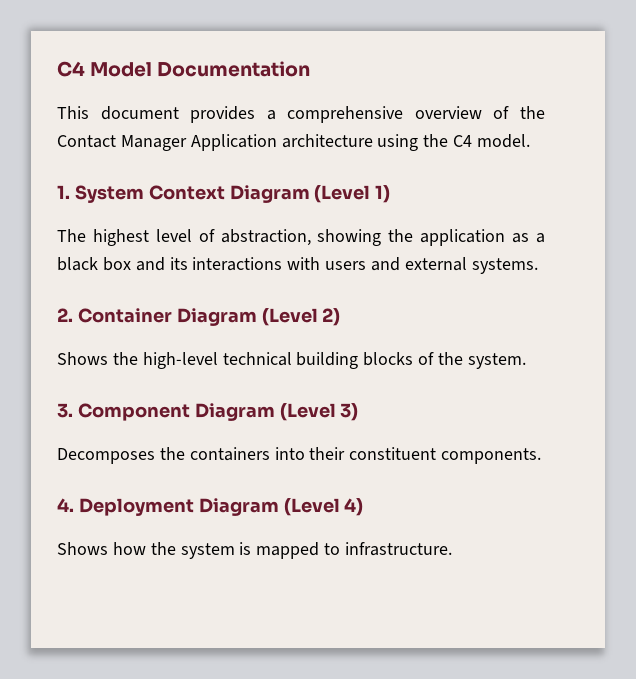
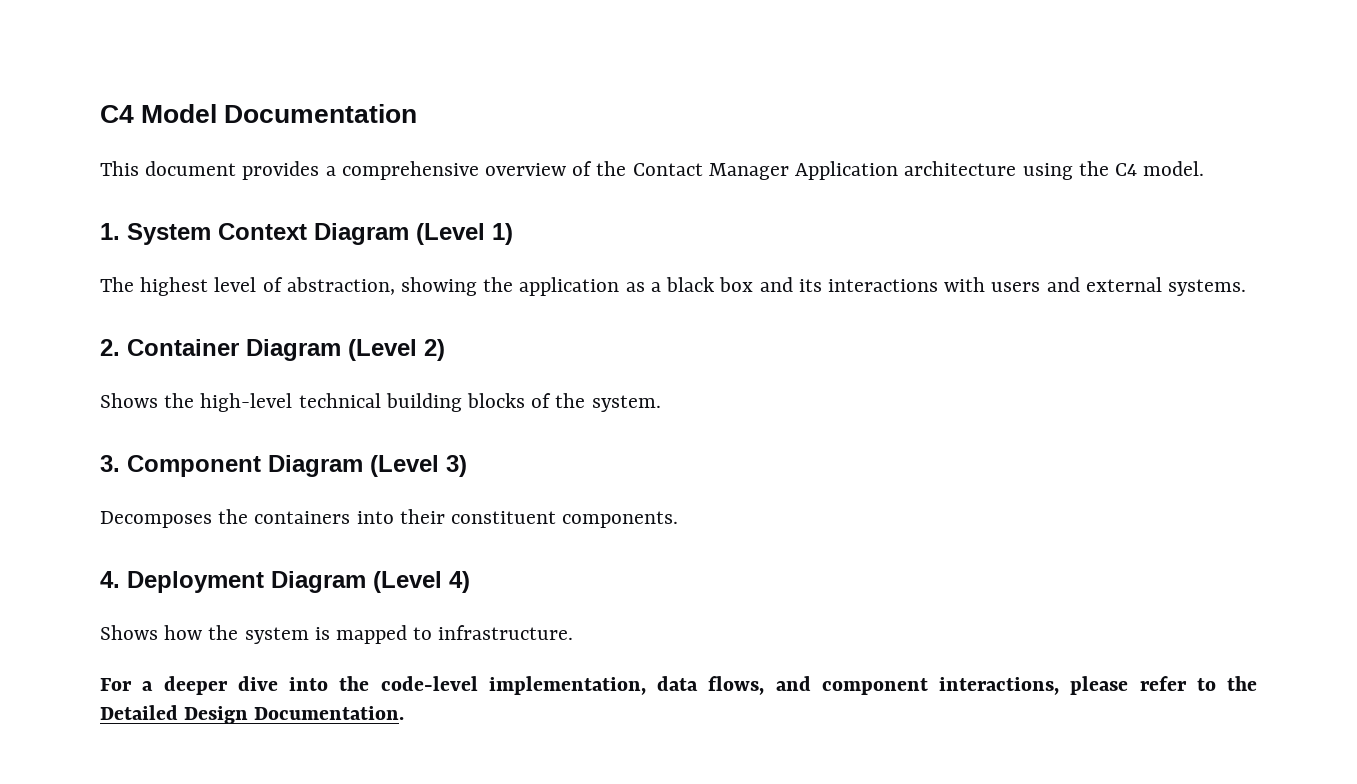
(453, 549) none -> [100,676,1257,695] [100,705,405,724] // For a deeper dive into the code-level implementation, data flows, and component interactions, please refer to the Detailed Design Documentation.

